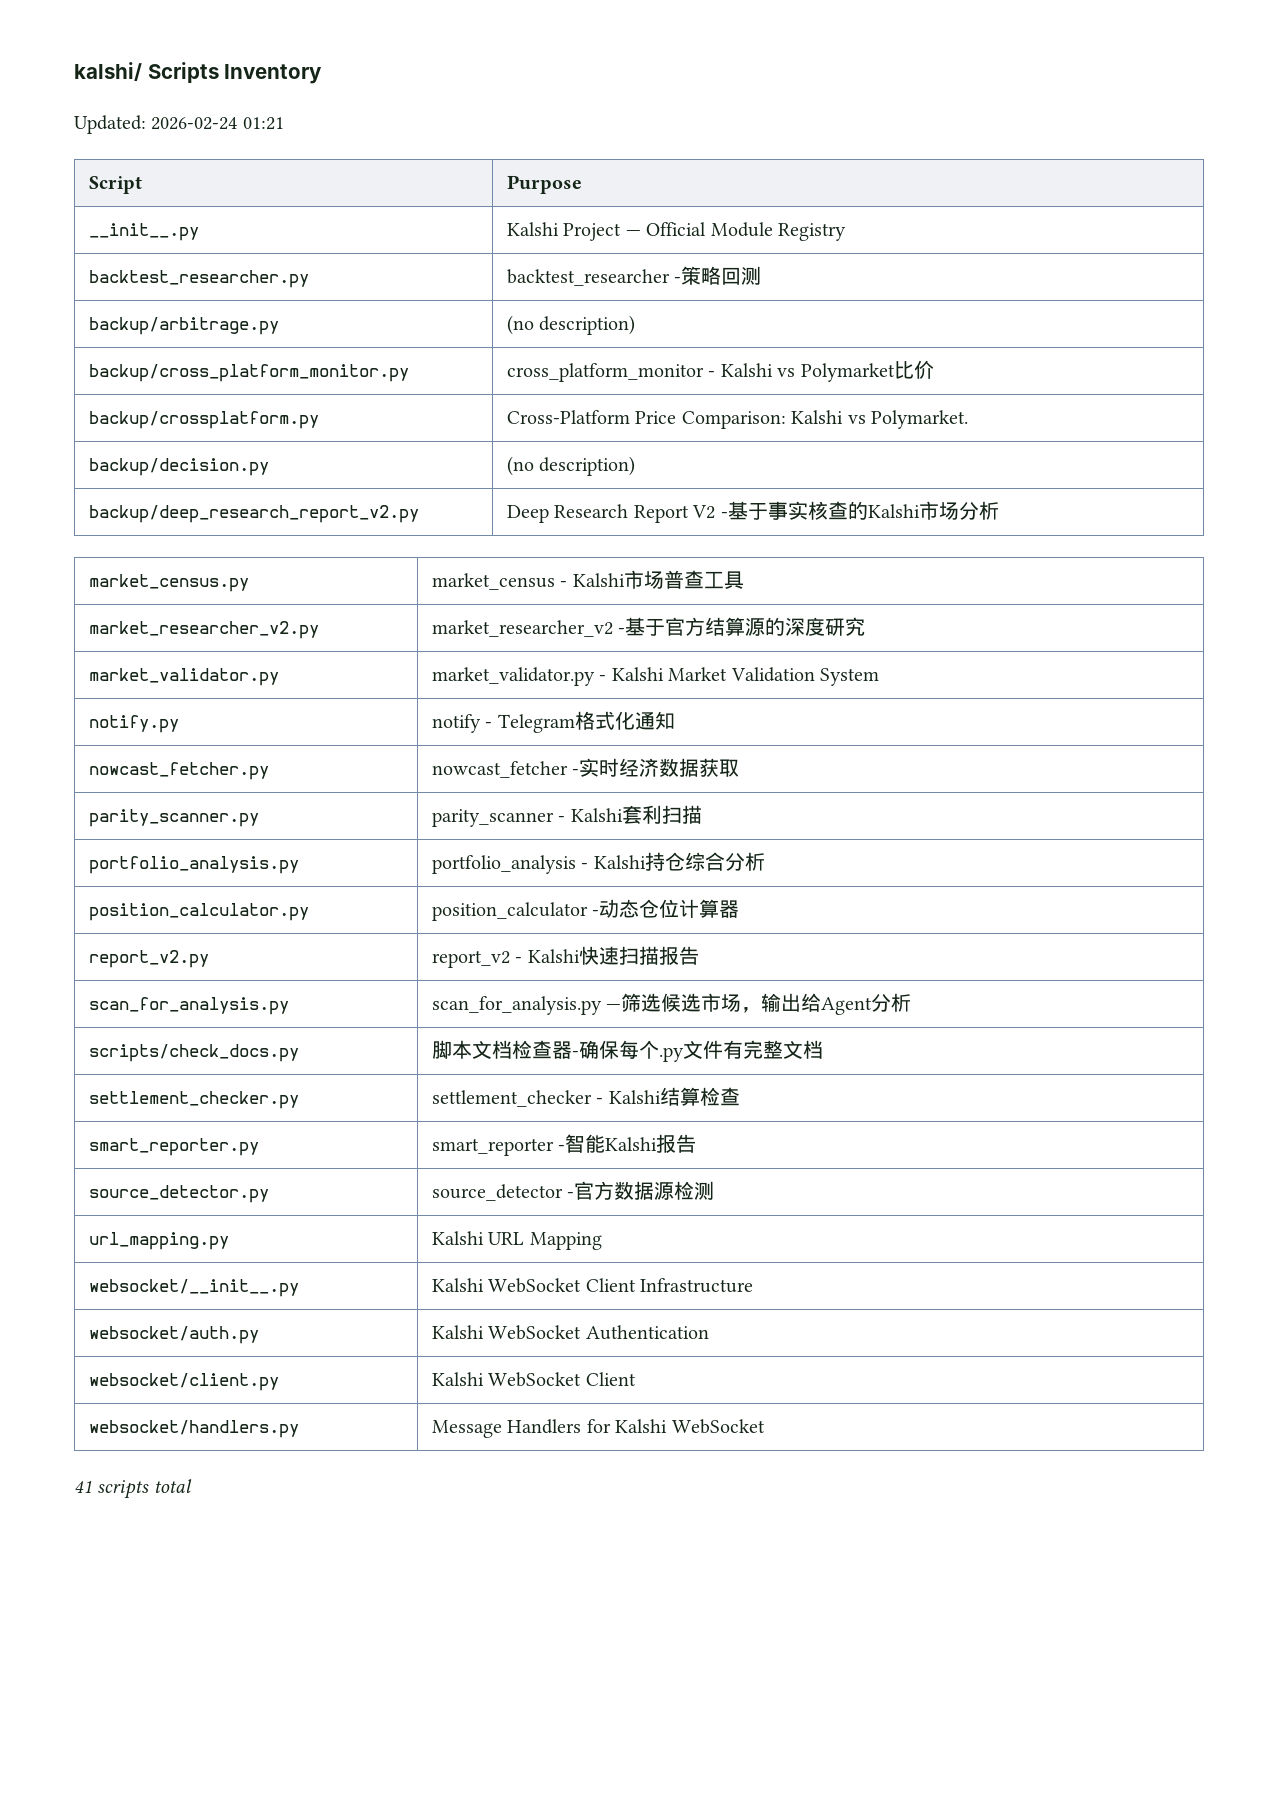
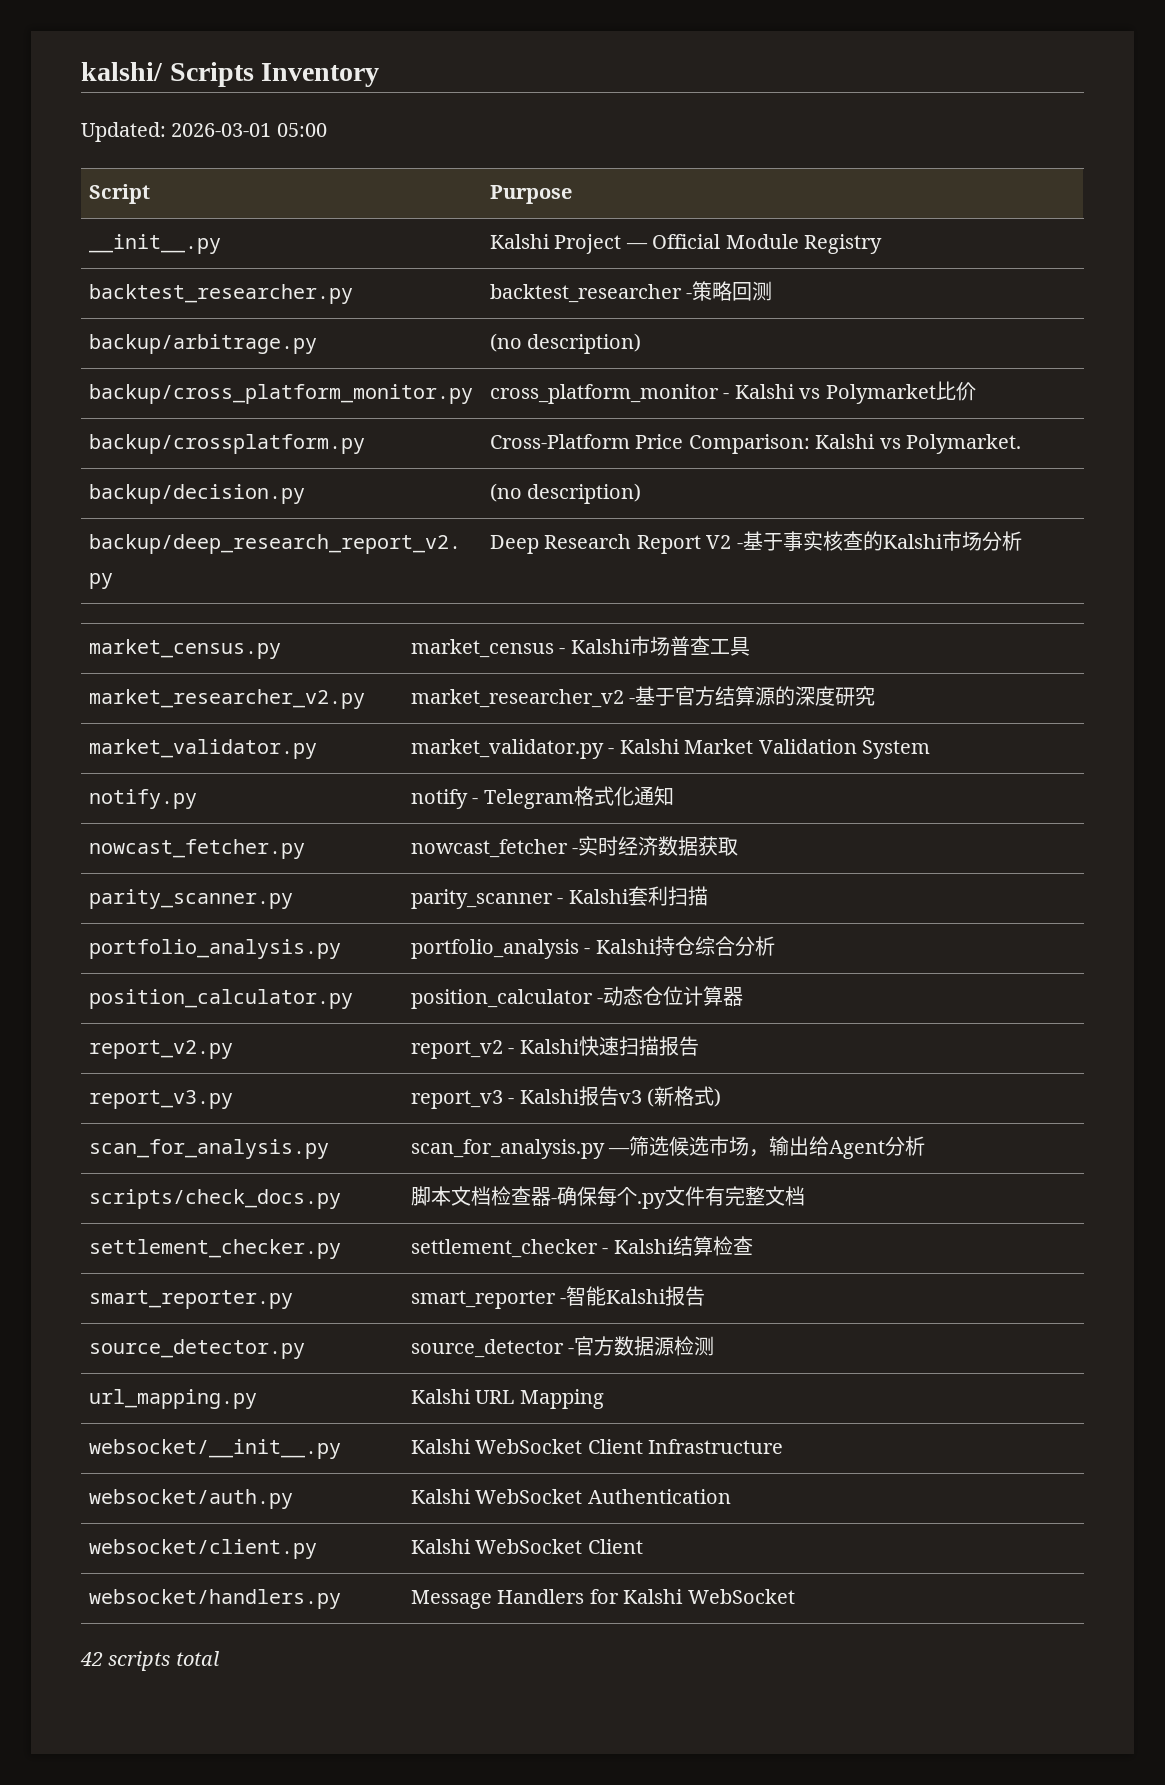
[151,117,284,130] 2026-02-24 01:21 -> [171,123,327,137] 2026-03-01 05:00
(699, 955) none -> [89,1090,234,1109] [411,1086,722,1109] // report_v3.py | report_v3 - Kalshi报告v3 (新格式)
[74,1480,92,1493] 41 -> [80,1652,103,1666] 42

